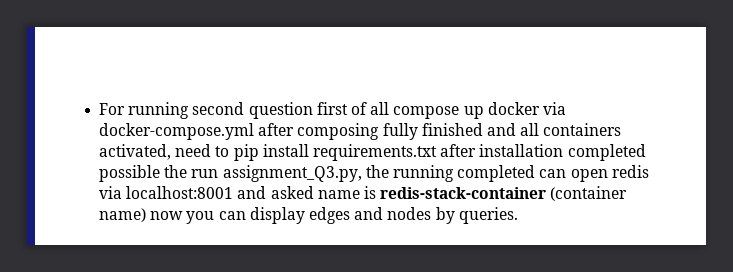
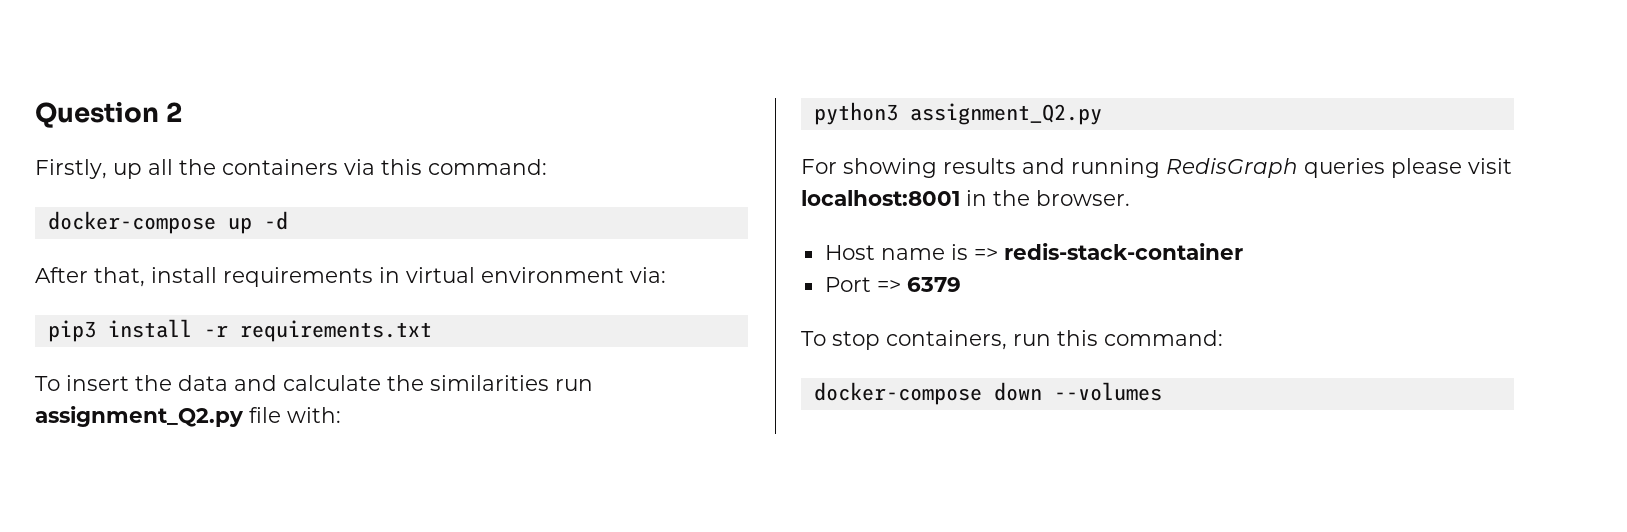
[99,102,566,119] [99,123,622,140] [99,144,646,161] [99,165,649,182] [99,186,314,199] For running second question first of all compose up docker via docker-compose.yml after composing fully finished and all containers activated, need to pip install requirements.txt after installation completed possible the run assignment_Q3.py, the running completed can open redis via localhost:8001 and asked -> [35,102,183,128] [35,159,547,179] [47,211,288,234] [35,267,666,287] [47,319,432,342] [35,375,593,391] [35,406,341,427] [813,102,1102,125] [801,158,1512,178] [801,190,1130,206] [824,245,875,260] Question 2 // Firstly, up all the containers via this command: // docker-compose up -d // After that, install requirements in virtual environment via: // pip3 install -r requirements.txt // To insert the data and calculate the similarities run assignment_Q2.py file with: // python3 assignment_Q2.py // For showing results and running RedisGraph queries please visit localhost:8001 in the browser. // Host
(376, 192) none -> [973,248,998,260] =>
[550,186,628,201] [99,207,518,224] (container name) now you can display edges and nodes by queries. -> [824,277,961,292] [801,330,1223,350] [813,382,1162,405] // Port => 6379 // To stop containers, run this command: // docker-compose down --volumes

